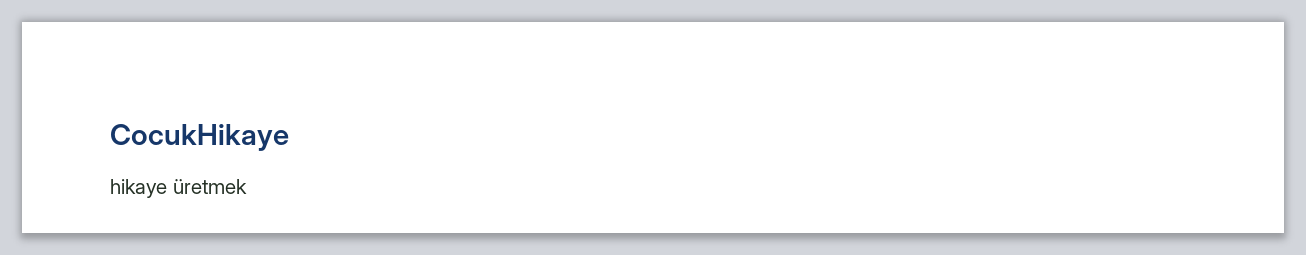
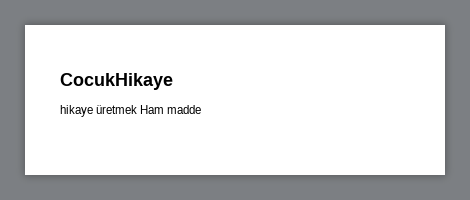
(247, 186) none -> [140,105,202,114] Ham madde

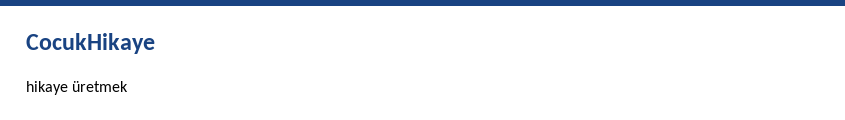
[140,105,202,114] Ham madde -> (129, 86) none

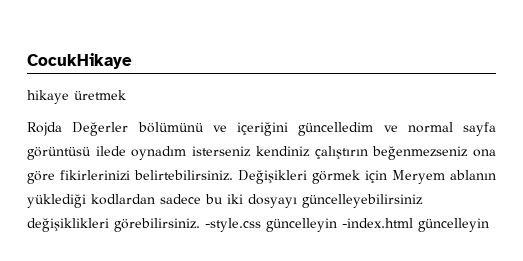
(129, 86) none -> [27,122,496,136] [27,146,497,160] [27,170,496,184] [27,194,423,208] [27,218,489,232] // Rojda Değerler bölümünü ve içeriğini güncelledim ve normal sayfa görüntüsü ilede oynadım isterseniz kendiniz çalıştırın beğenmezseniz ona göre fikirlerinizi belirtebilirsiniz. Değişikleri görmek için Meryem ablanın yüklediği kodlardan sadece bu iki dosyayı güncelleyebilirsiniz değişiklikleri görebilirsiniz. -style.css güncelleyin -index.html güncelleyin

